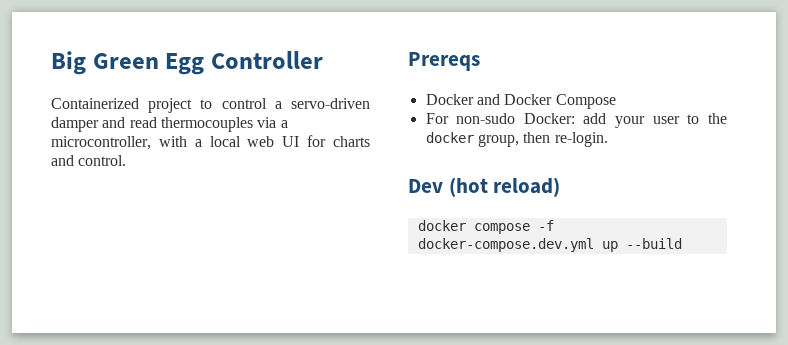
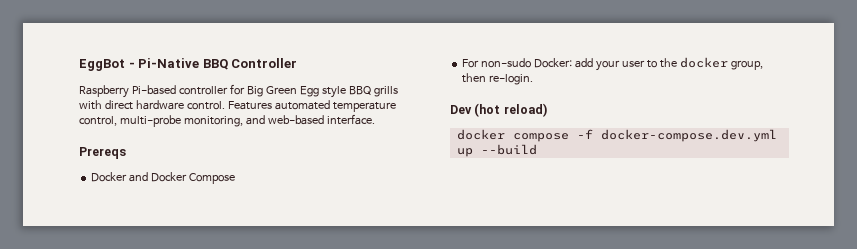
[51,51,323,75] [51,98,370,113] [51,117,288,132] [51,135,370,150] [51,155,127,166] Big Green Egg Controller // Containerized project to control a servo-driven damper and read thermocouples via a microcontroller, with a local web UI for charts and control. -> [79,58,298,71] [79,84,398,98] [79,100,396,112] [79,114,375,127] EggBot - Pi-Native BBQ Controller // Raspberry Pi-based controller for Big Green Egg style BBQ grills with direct hardware control. Features automated temperature control, multi-probe monitoring, and web-based interface.

